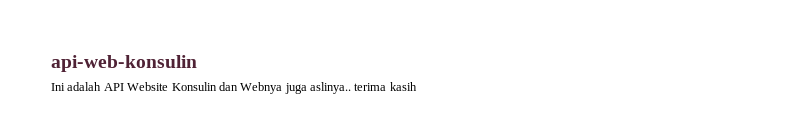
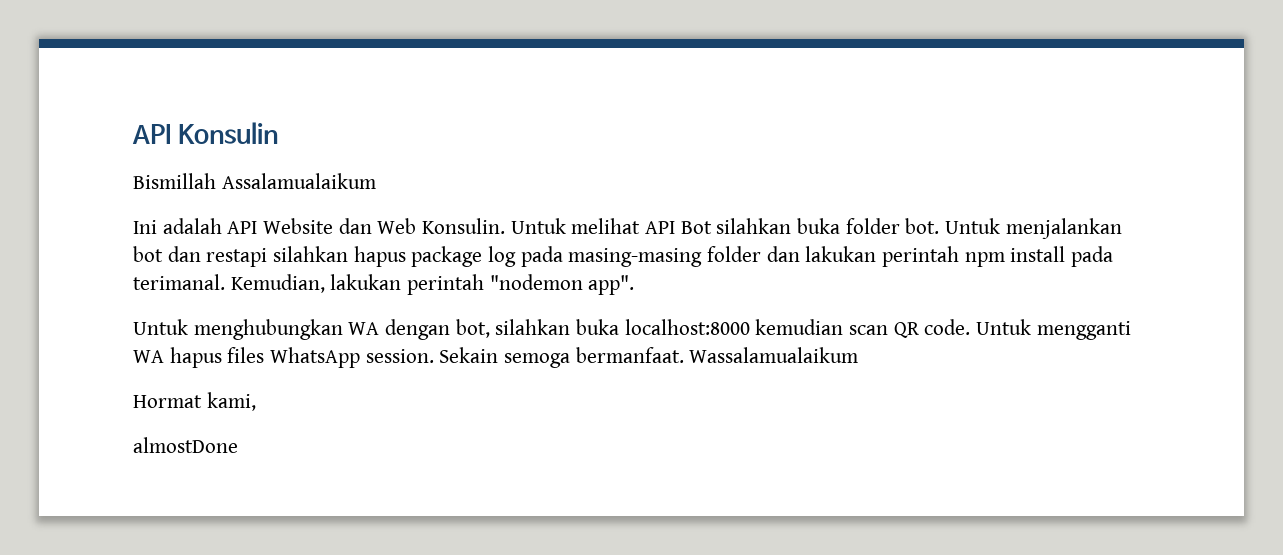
[51,55,197,72] api-web-konsulin -> [132,122,278,144] [133,173,376,189] API Konsulin // Bismillah Assalamualaikum
[171,82,417,94] Konsulin dan Webnya juga aslinya.. terima kasih -> [338,218,1122,239] [133,246,1114,267] [133,274,635,295] [133,319,1131,340] [133,347,859,368] [133,392,256,411] [133,437,238,453] dan Web Konsulin. Untuk melihat API Bot silahkan buka folder bot. Untuk menjalankan bot dan restapi silahkan hapus package log pada masing-masing folder dan lakukan perintah npm install pada terimanal. Kemudian, lakukan perintah "nodemon app". // Untuk menghubungkan WA dengan bot, silahkan buka localhost:8000 kemudian scan QR code. Untuk mengganti WA hapus files WhatsApp session. Sekain semoga bermanfaat. Wassalamualaikum // Hormat kami, // almostDone

